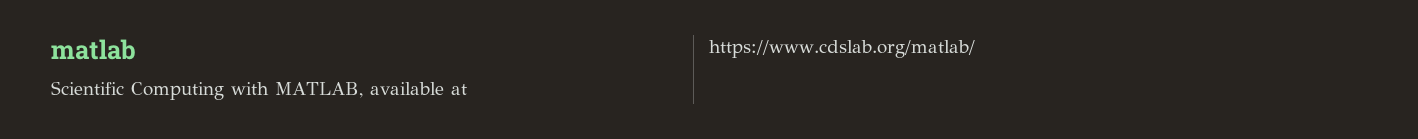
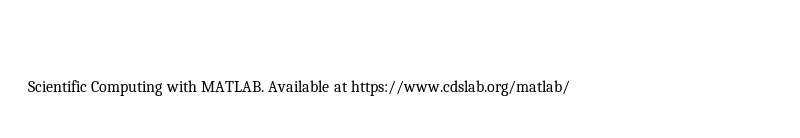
[51,39,136,60] matlab // -> (28, 86) none
[275,82,444,98] MATLAB, available -> [200,80,330,92] MATLAB. Available

